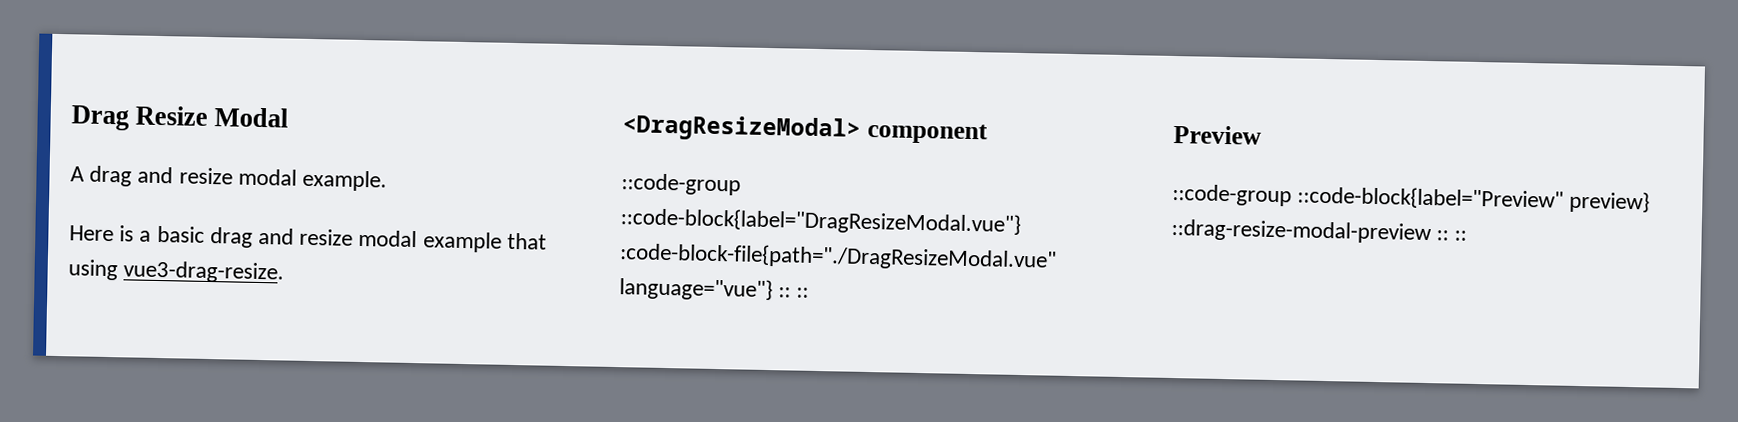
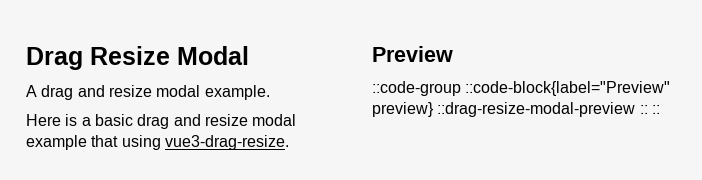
[622,114,988,145] [621,173,741,196] [620,207,1021,236] [619,242,1057,272] [619,277,810,302] // <DragResizeModal> component // ::code-group ::code-block{label="DragResizeModal.vue"} :code-block-file{path="./DragResizeModal.vue" language="vue"} :: :: -> (289, 142) none

